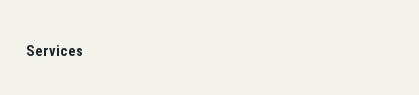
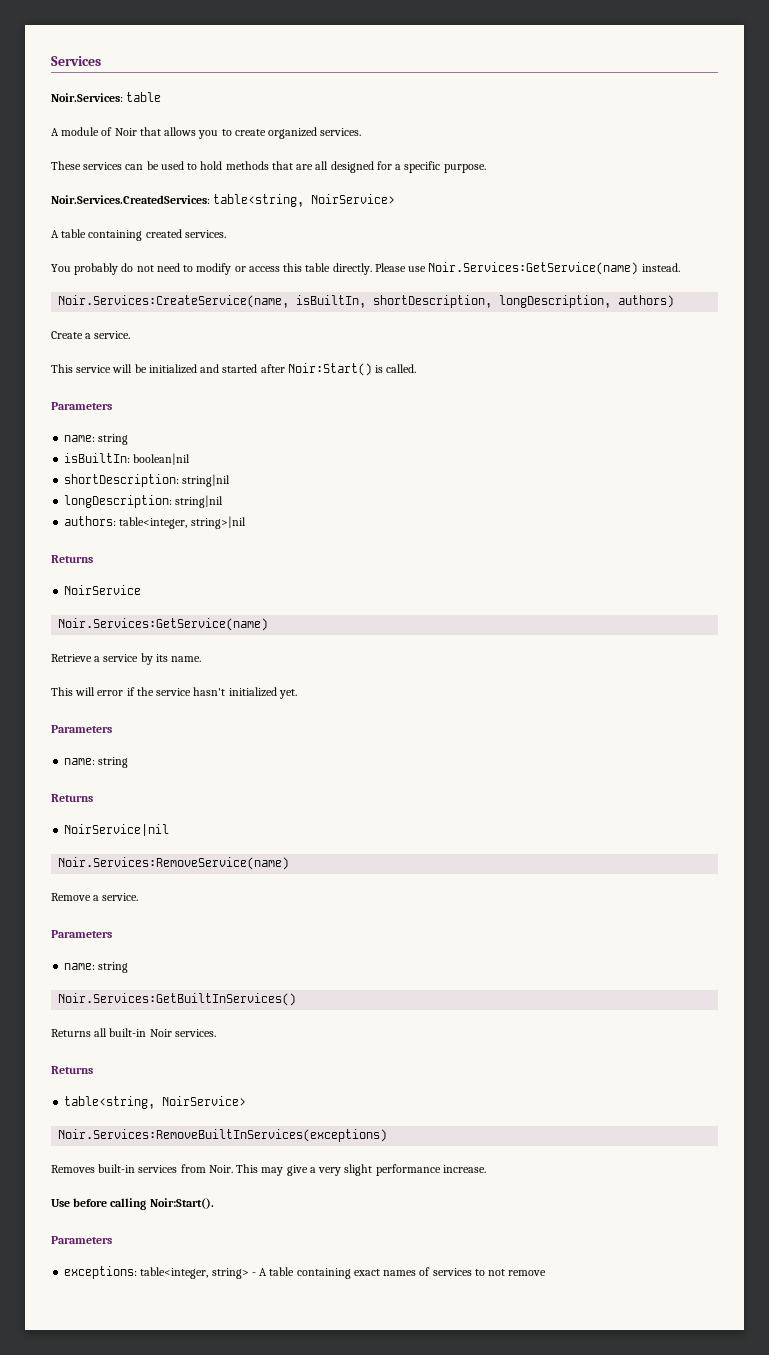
(83, 50) none -> [51,92,162,102] [51,127,362,139] [51,161,486,173] [51,194,396,207] [51,229,226,241] [51,262,680,275] [58,295,675,308] [51,331,131,339] [51,363,417,376] [51,402,112,410] [64,434,129,445] [64,453,191,465] [64,474,231,487] [64,495,224,508] [64,516,246,529] [51,555,93,563] [64,585,142,595] [58,618,269,631] [51,653,202,665] [51,687,297,699] [51,725,112,733] [64,757,129,768] [51,794,93,802] [64,824,170,836] [58,857,290,870] [51,893,139,901] [51,930,112,938] [64,962,129,973] [58,993,297,1006] [51,1028,216,1037] [51,1066,93,1074] [64,1096,247,1109] [58,1129,388,1142] [51,1164,486,1176] [51,1198,214,1210] [51,1236,112,1244] [64,1266,547,1279] // Noir.Services: table // A module of Noir that allows you to create organized services. // These services can be used to hold methods that are all designed for a specific purpose. // Noir.Services.CreatedServices: table<string, NoirService> // A table containing created services. // You probably do not need to modify or access this table directly. Please use Noir.Services:GetService(name) instead. // Noir.Services:CreateService(name, isBuiltIn, shortDescription, longDescription, authors) // Create a service. // This service will be initialized and started after Noir:Start() is called. // Parameters // name: string // isBuiltIn: boolean|nil // shortDescription: string|nil // longDescription: string|nil // authors: table<integer, string>|nil // Returns // NoirService // Noir.Services:GetService(name) // Retrieve a service by its name. // This will error if the service hasn't initialized yet. // Parameters // name: string // Returns // NoirService|nil // Noir.Services:RemoveService(name) // Remove a service. // Parameters // name: string // Noir.Services:GetBuiltInServices() // Returns all built-in Noir services. // Returns // table<string, NoirService> // Noir.Services:RemoveBuiltInServices(exceptions) // Removes built-in services from Noir. This may give a very slight performance increase. // Use before calling Noir:Start(). // Parameters // exceptions: table<integer, string> - A table containing exact names of services to not remove

